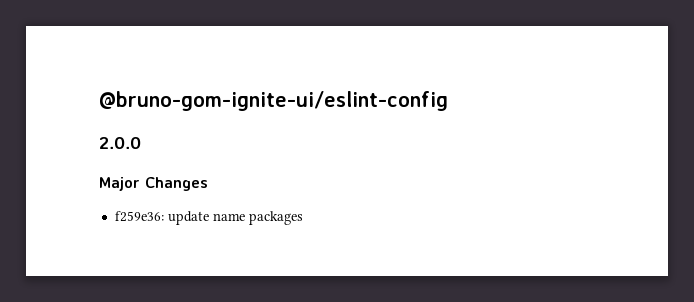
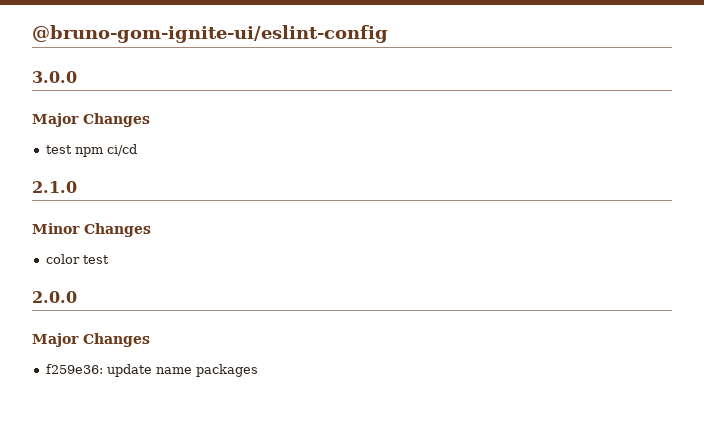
(448, 101) none -> [32,71,77,83] [32,113,150,127] [45,144,137,157] [32,181,77,193] [32,223,151,237] [45,254,109,264] // 3.0.0 // Major Changes // test npm ci/cd // 2.1.0 // Minor Changes // color test

